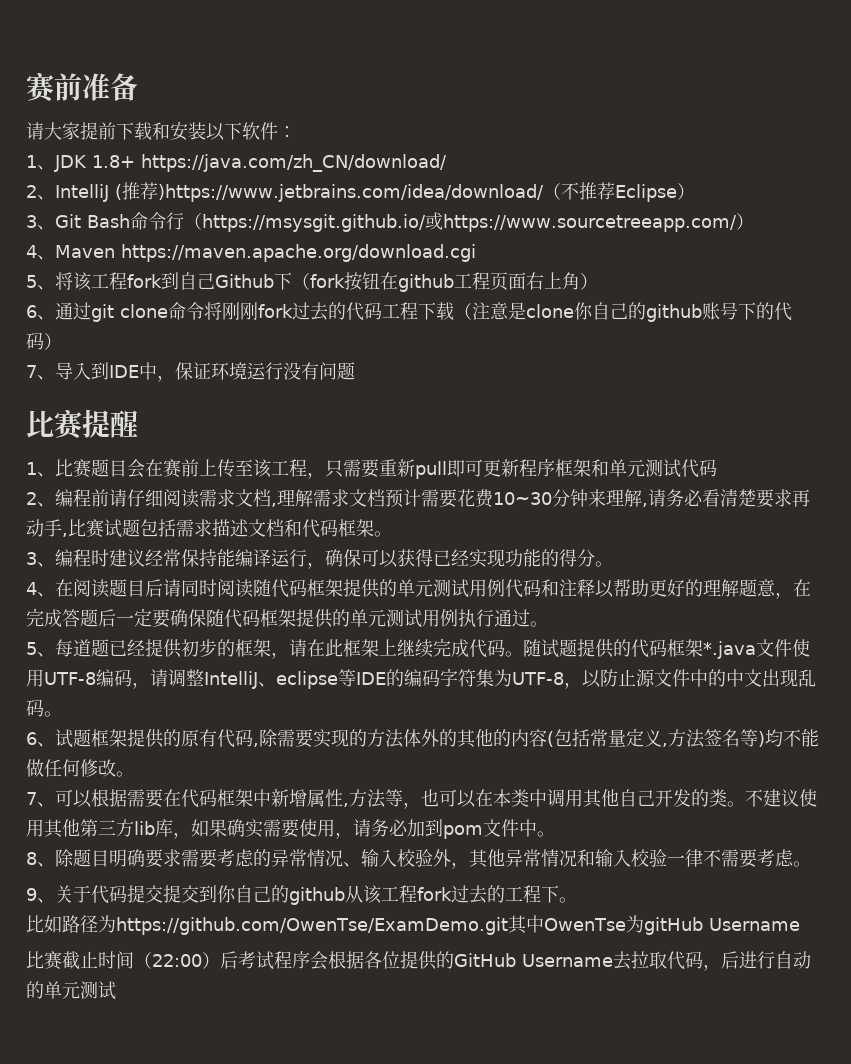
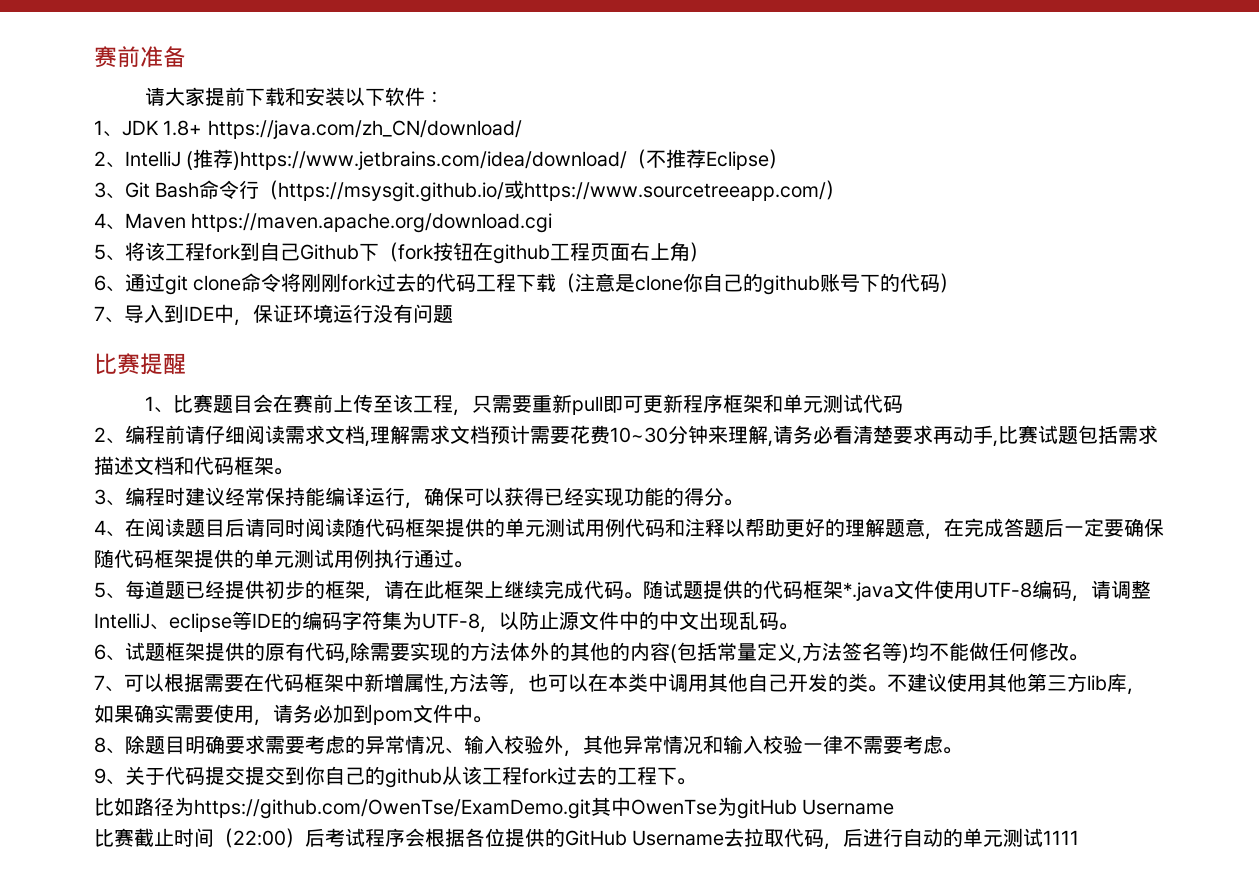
(116, 990) none -> [1043,830,1080,845] 1111

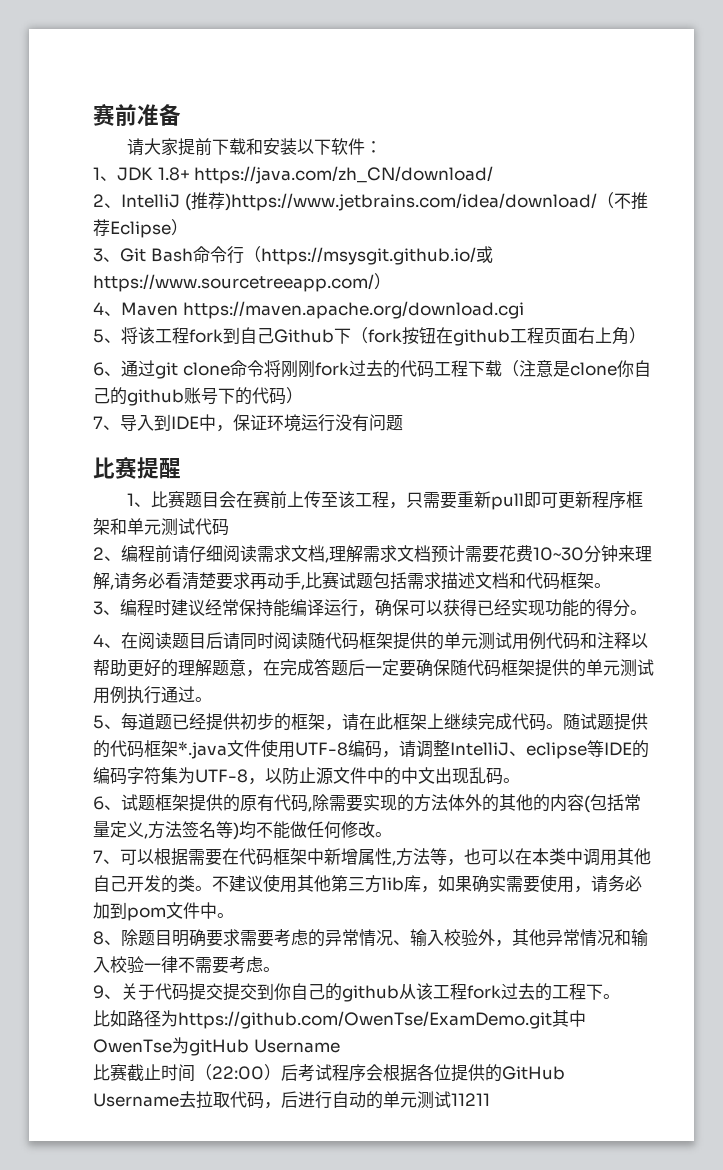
[1043,830,1080,845] 1111 -> [451,1093,490,1106] 11211

